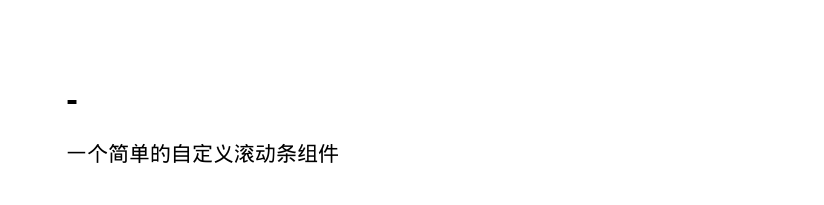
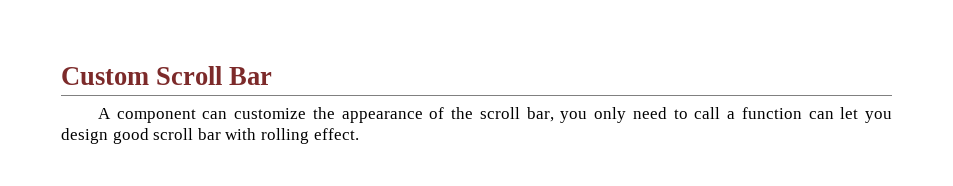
[66,100,78,111] [66,143,339,164] - // 一个简单的自定义滚动条组件 -> [61,66,273,85] [98,107,893,123] [61,128,359,144] Custom Scroll Bar // A component can customize the appearance of the scroll bar, you only need to call a function can let you design good scroll bar with rolling effect.

